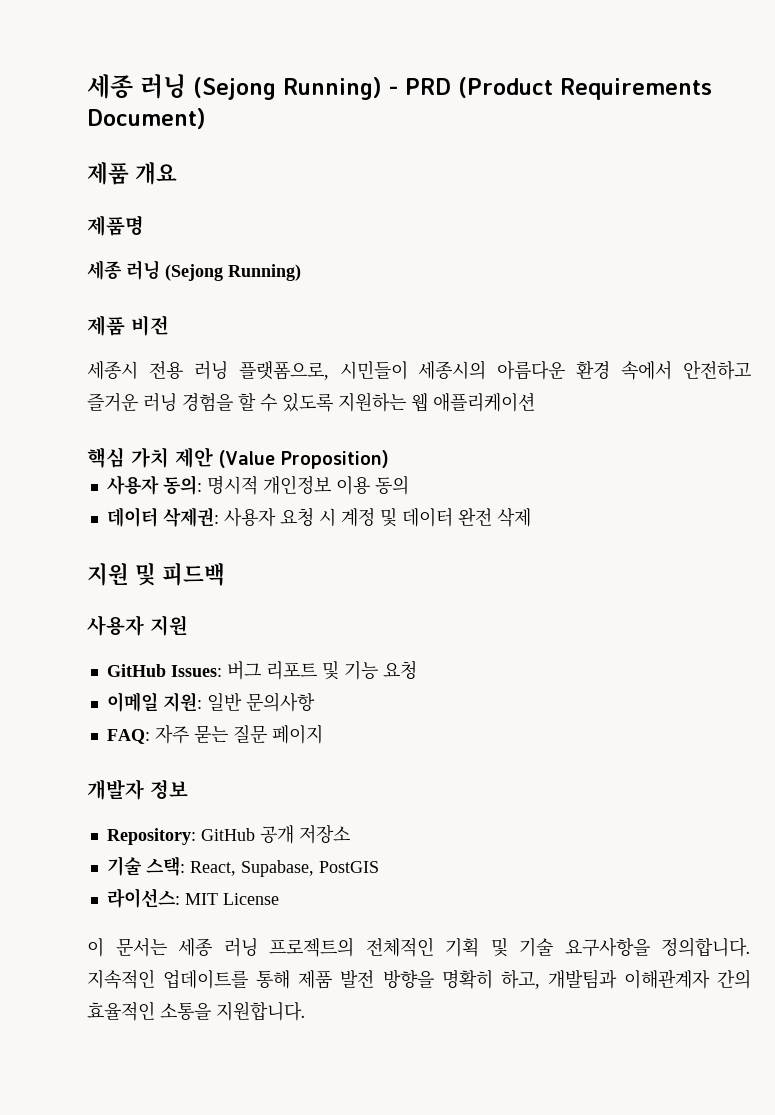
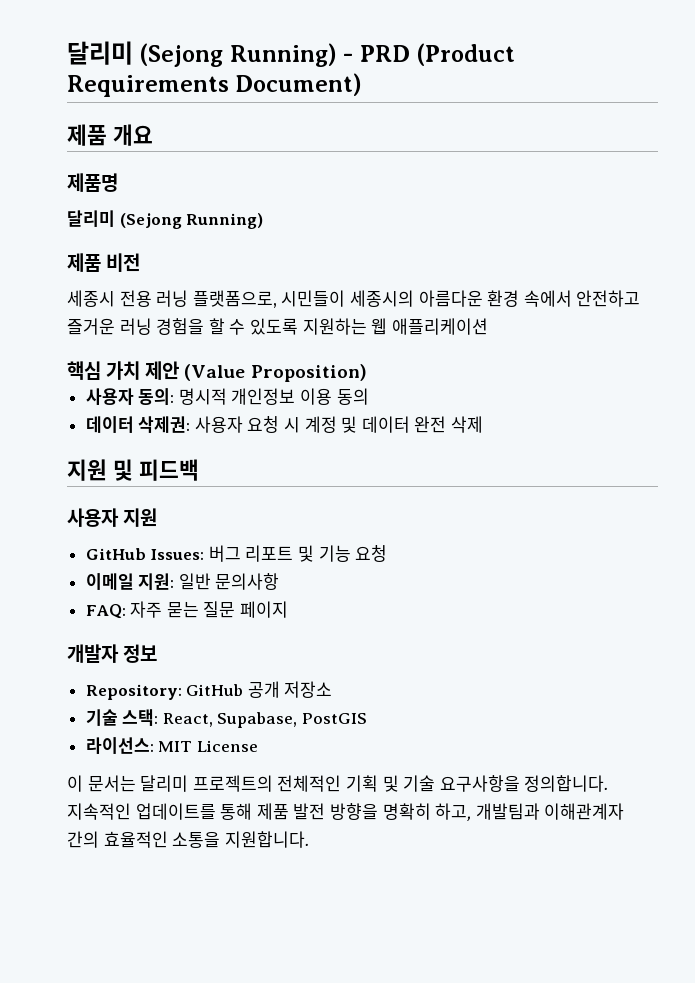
[87,74,186,99] 세종 러닝 -> [67,41,133,65] 달리미
[87,260,160,280] 세종 러닝 -> [67,210,115,227] 달리미
[178,938,258,957] 세종 러닝 -> [140,775,189,792] 달리미

